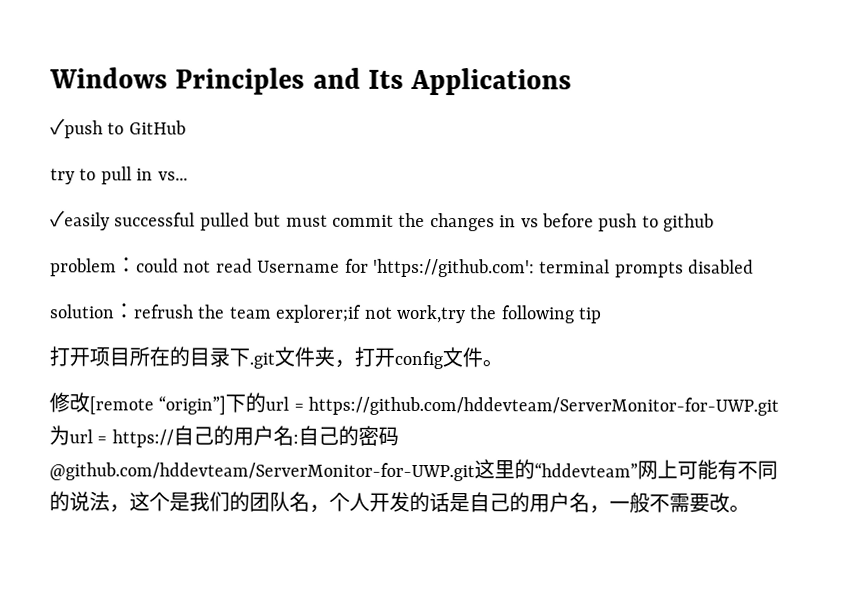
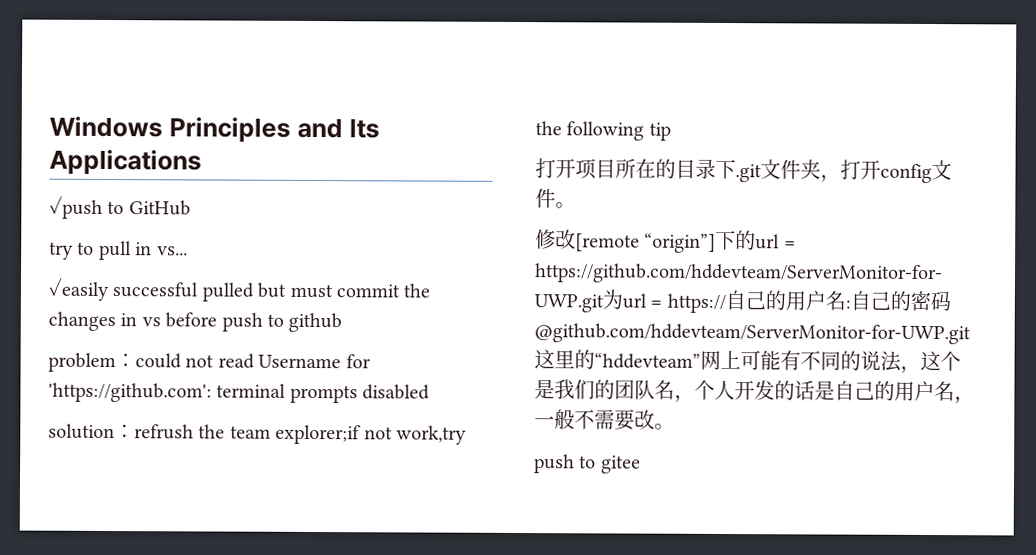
(750, 508) none -> [534,454,641,474] // push to gitee

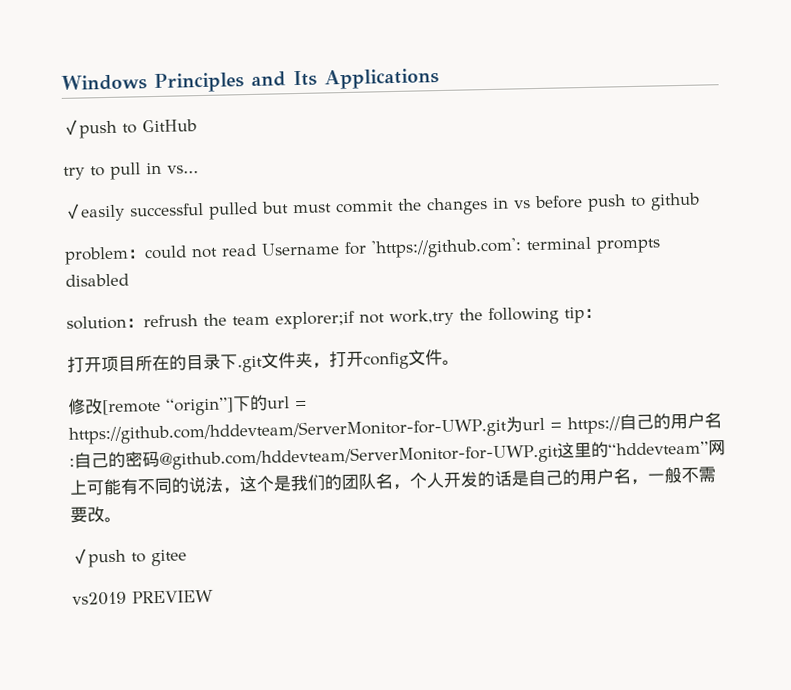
(671, 131) none -> [584,308,602,319] ：
[534,454,575,474] push -> [71,547,126,568] ✓push
(641, 464) none -> [72,589,214,606] // vs2019 PREVIEW

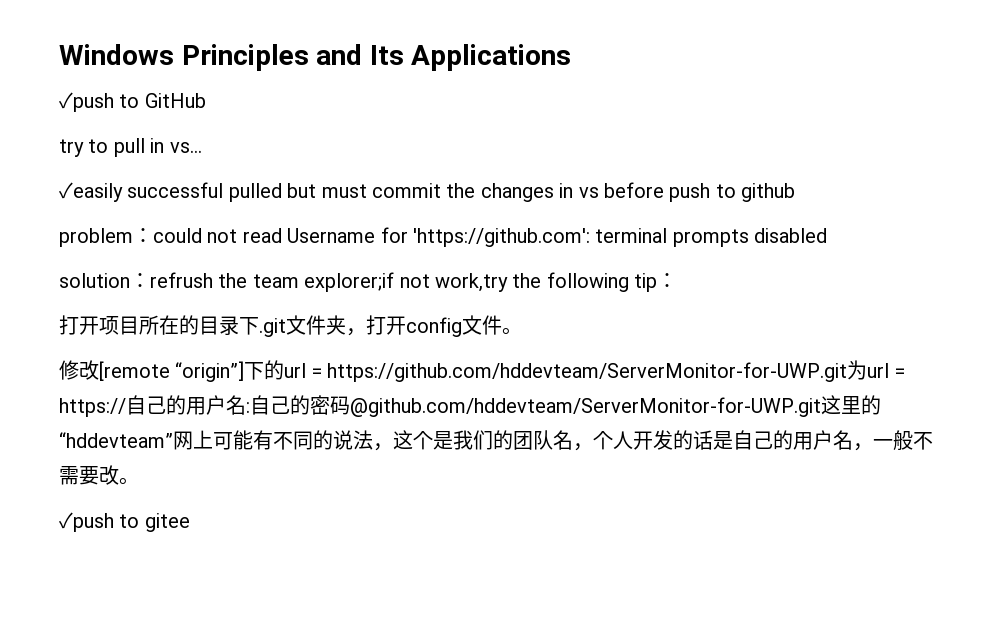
[72,589,214,606] // vs2019 PREVIEW -> (190, 522) none

